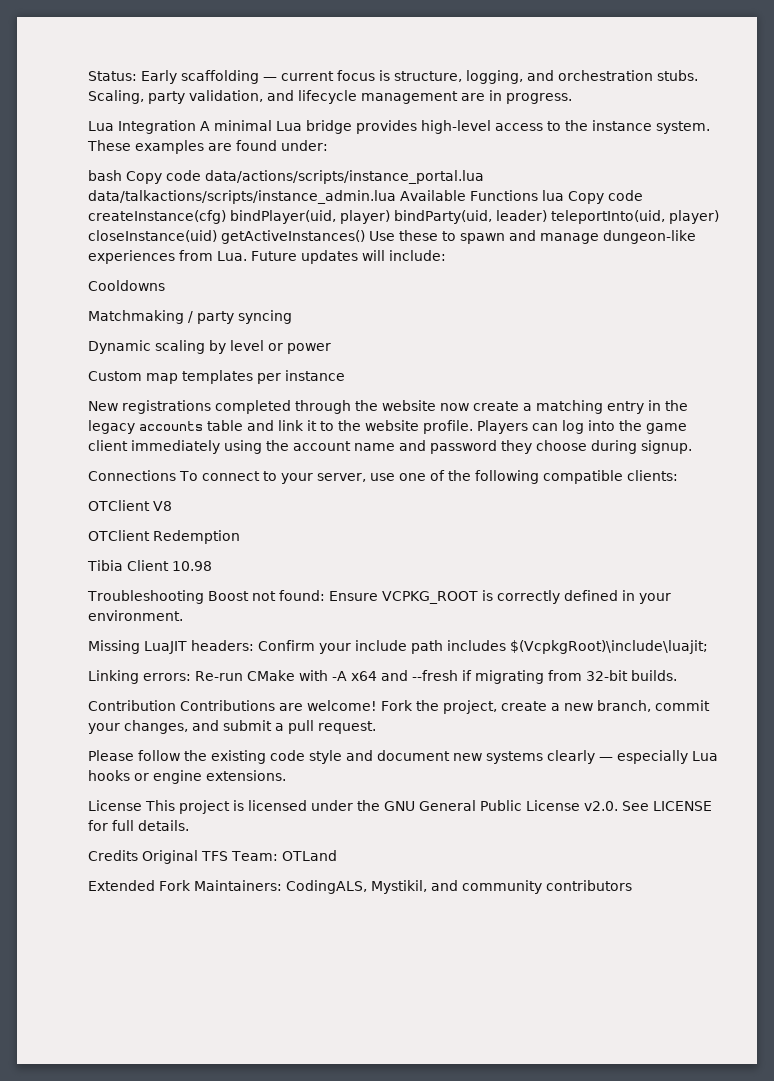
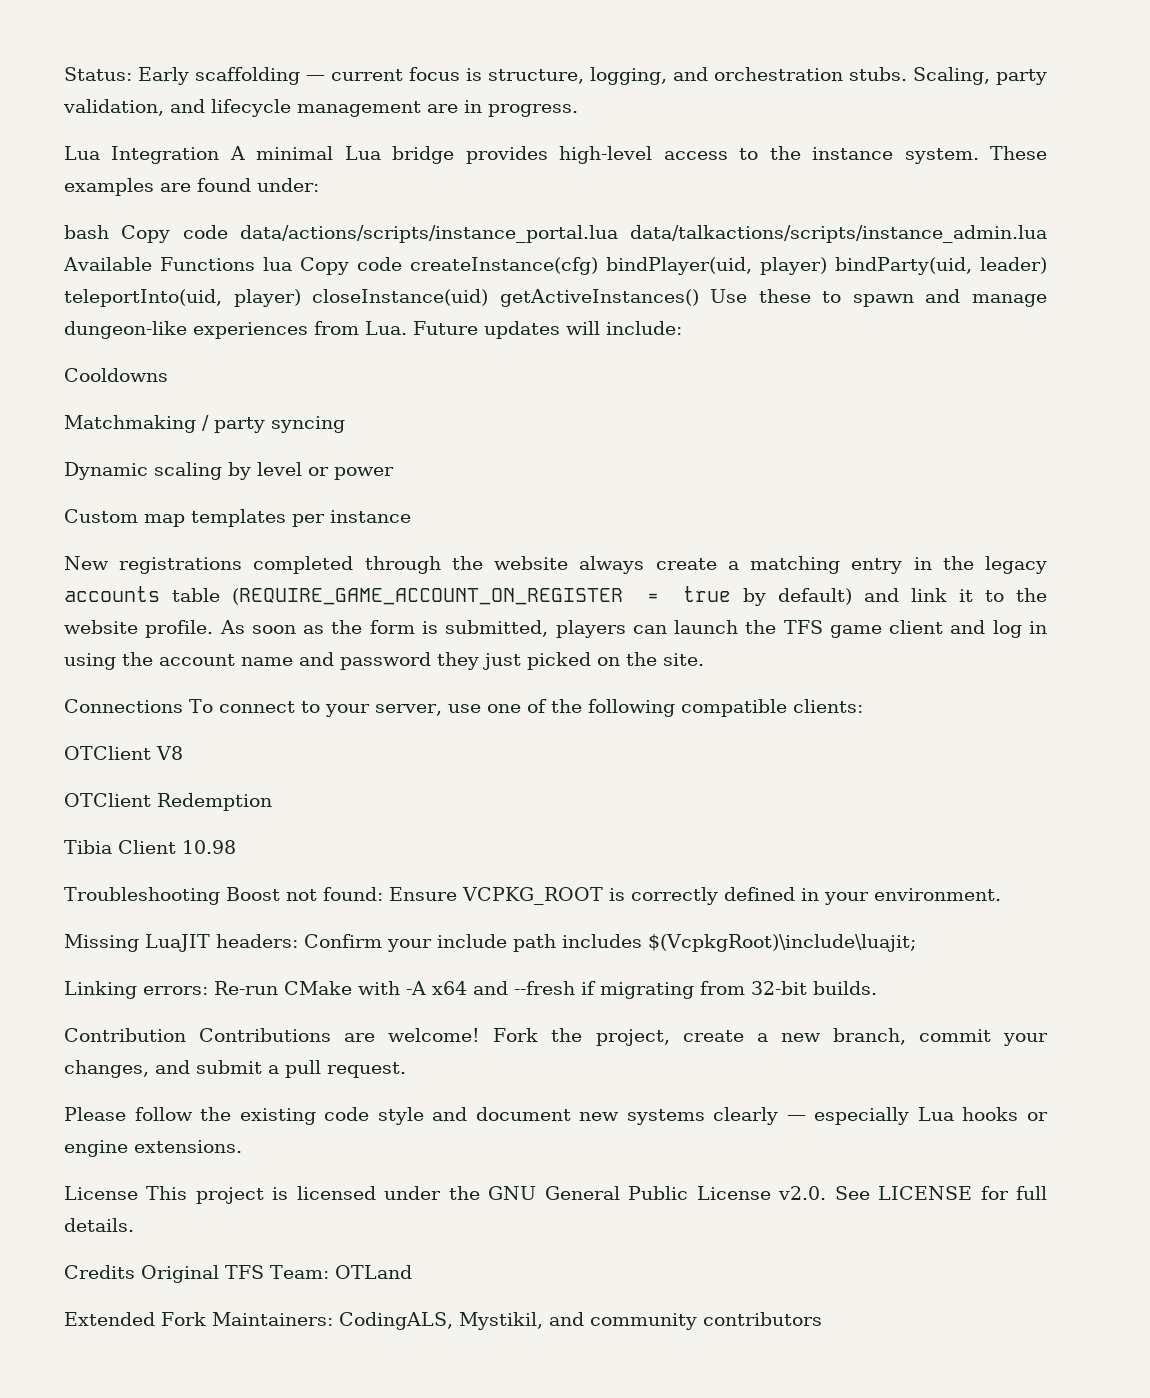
[440,403,469,411] now -> [579,556,645,574] always
(243, 425) none -> [232,586,852,606] (REQUIRE_GAME_ACCOUNT_ON_REGISTER = true by default)
[477,420,687,434] [88,440,220,454] Players can log into the game client immediately -> [219,620,1048,638] As soon as the form is submitted, players can launch the TFS game client and log in
[536,440,692,454] choose during signup. -> [483,652,704,670] just picked on the site.

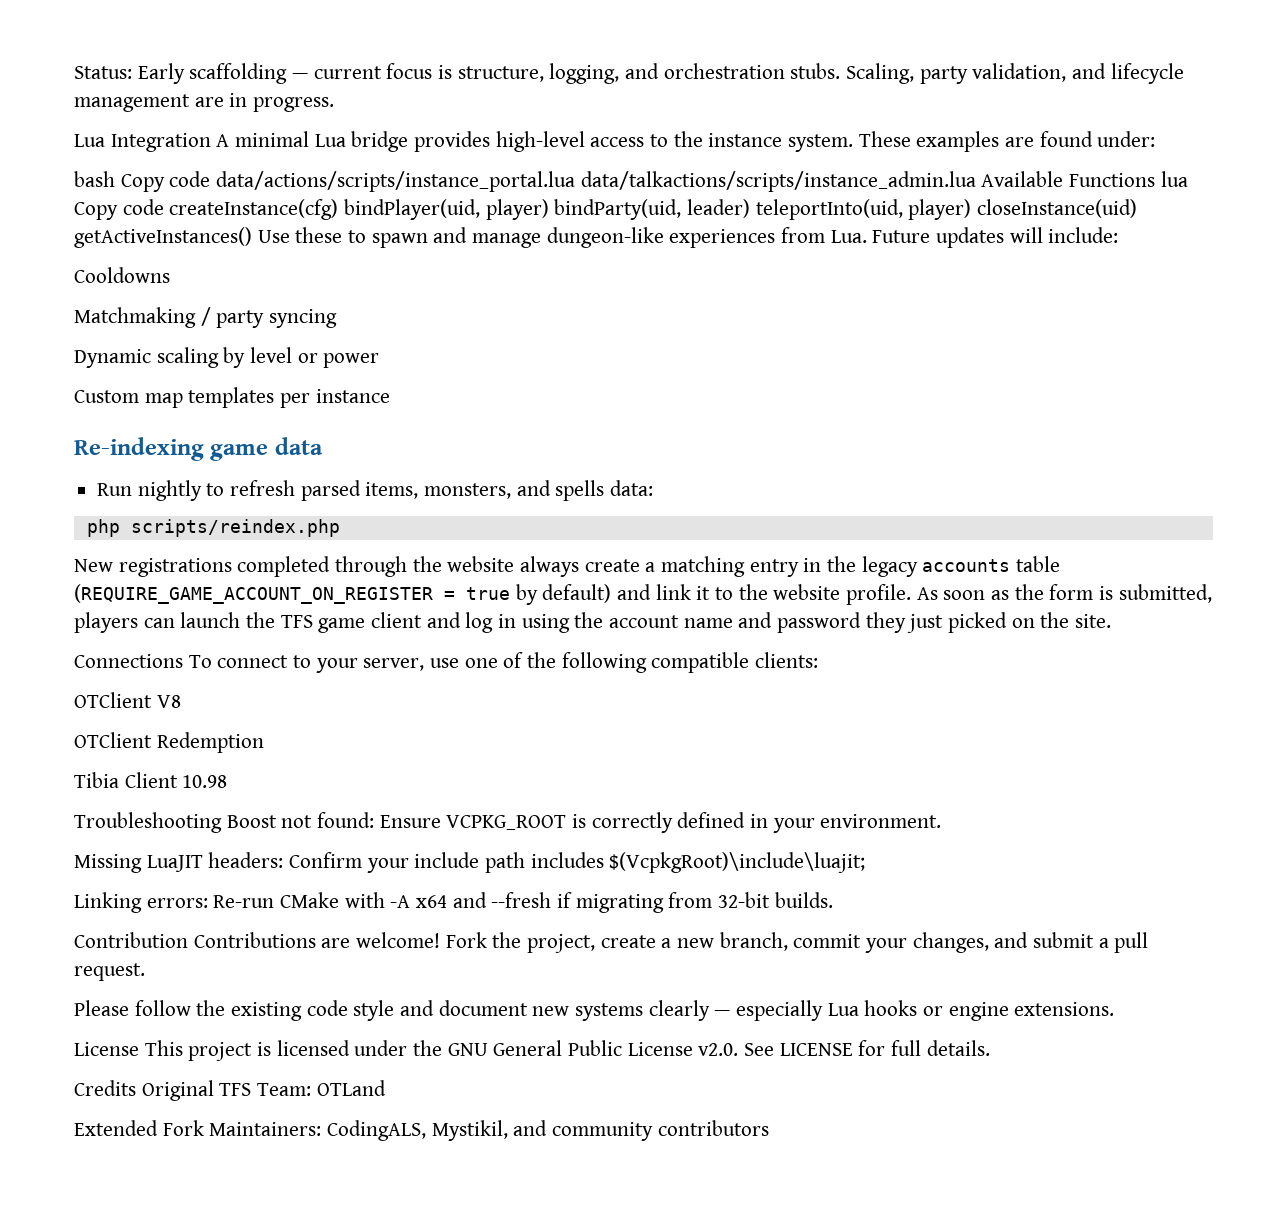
(411, 516) none -> [74,437,323,461] [97,480,654,501] [86,519,340,537] // Re-indexing game data // Run nightly to refresh parsed items, monsters, and spells data: // php scripts/reindex.php

